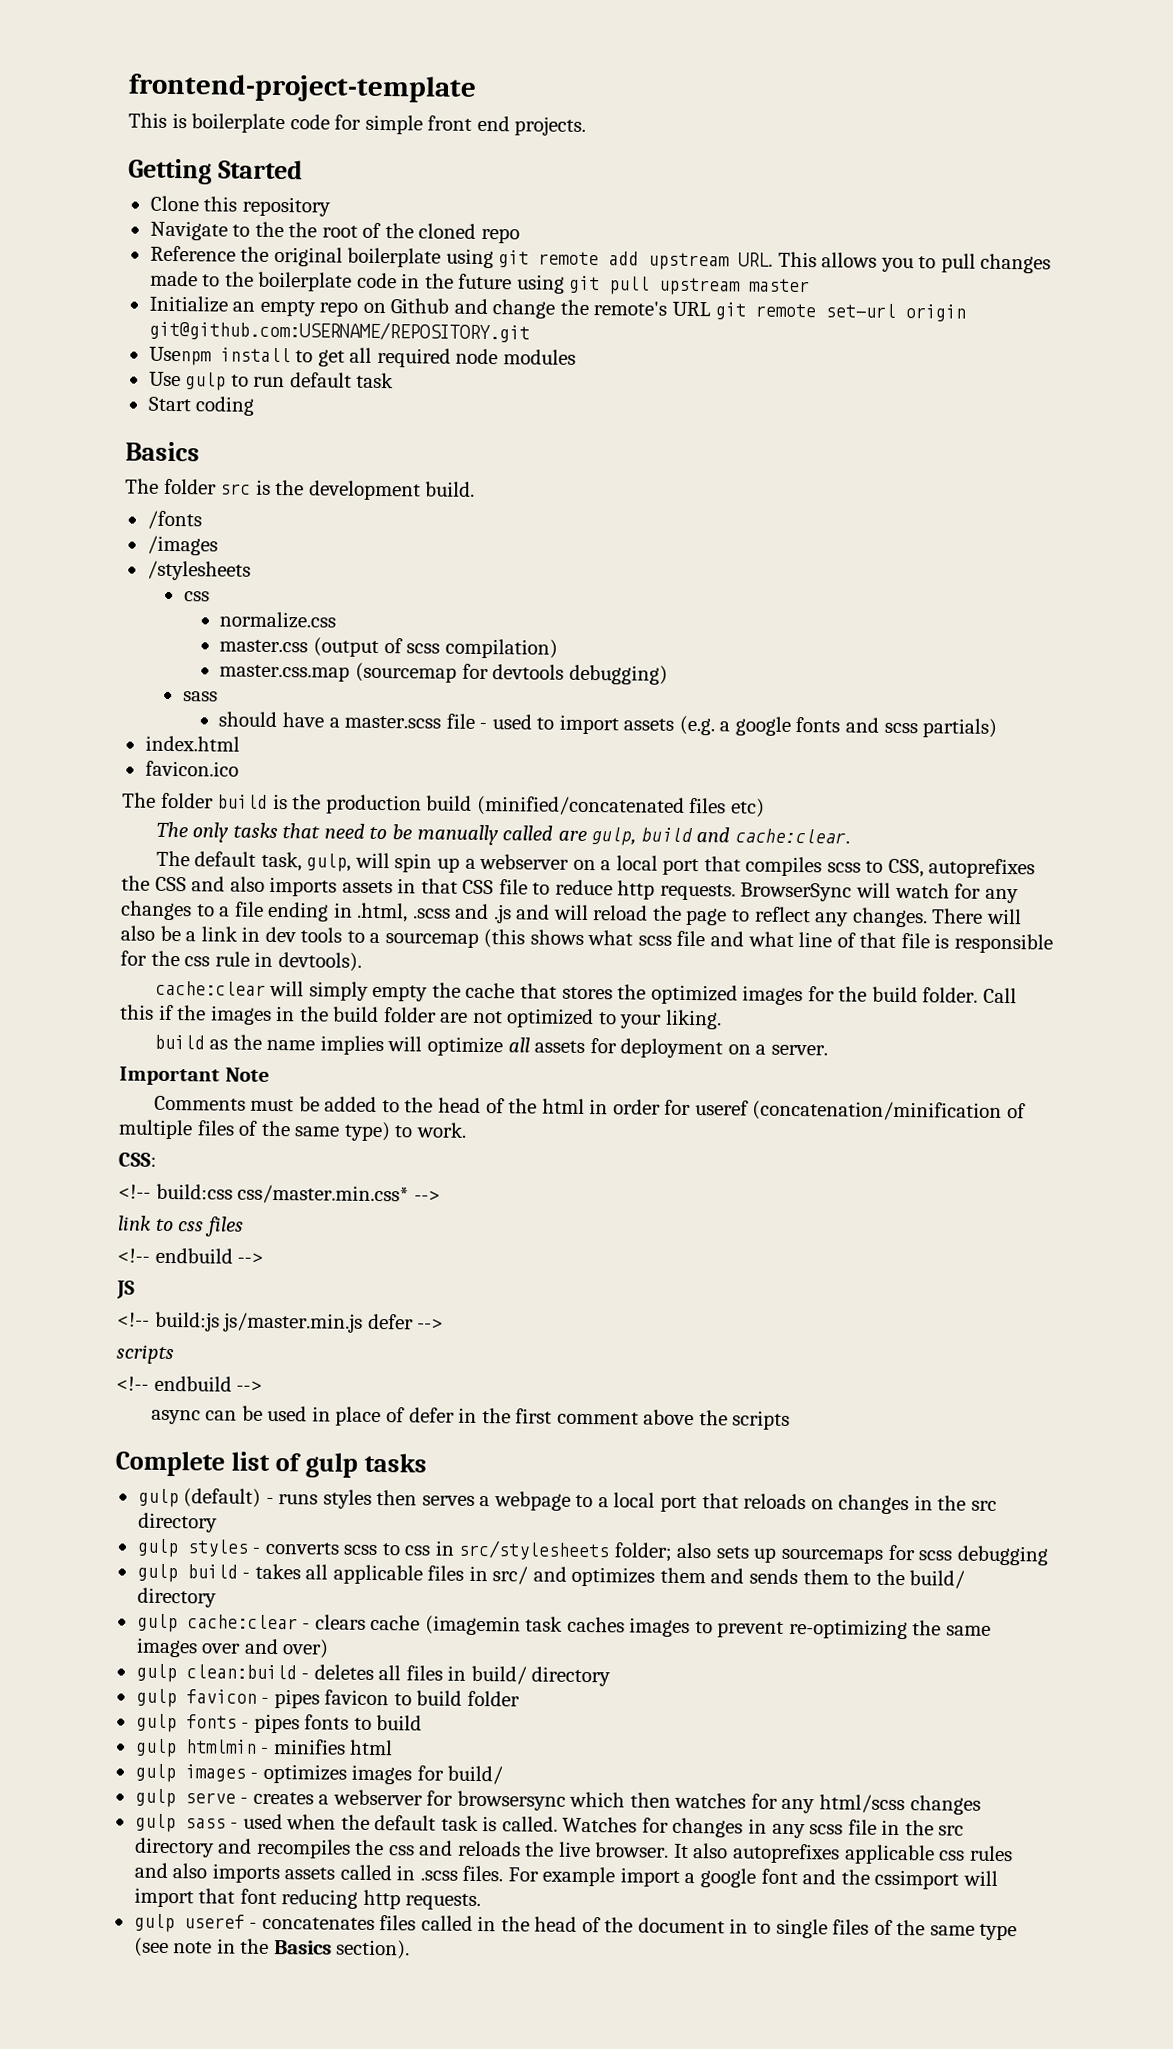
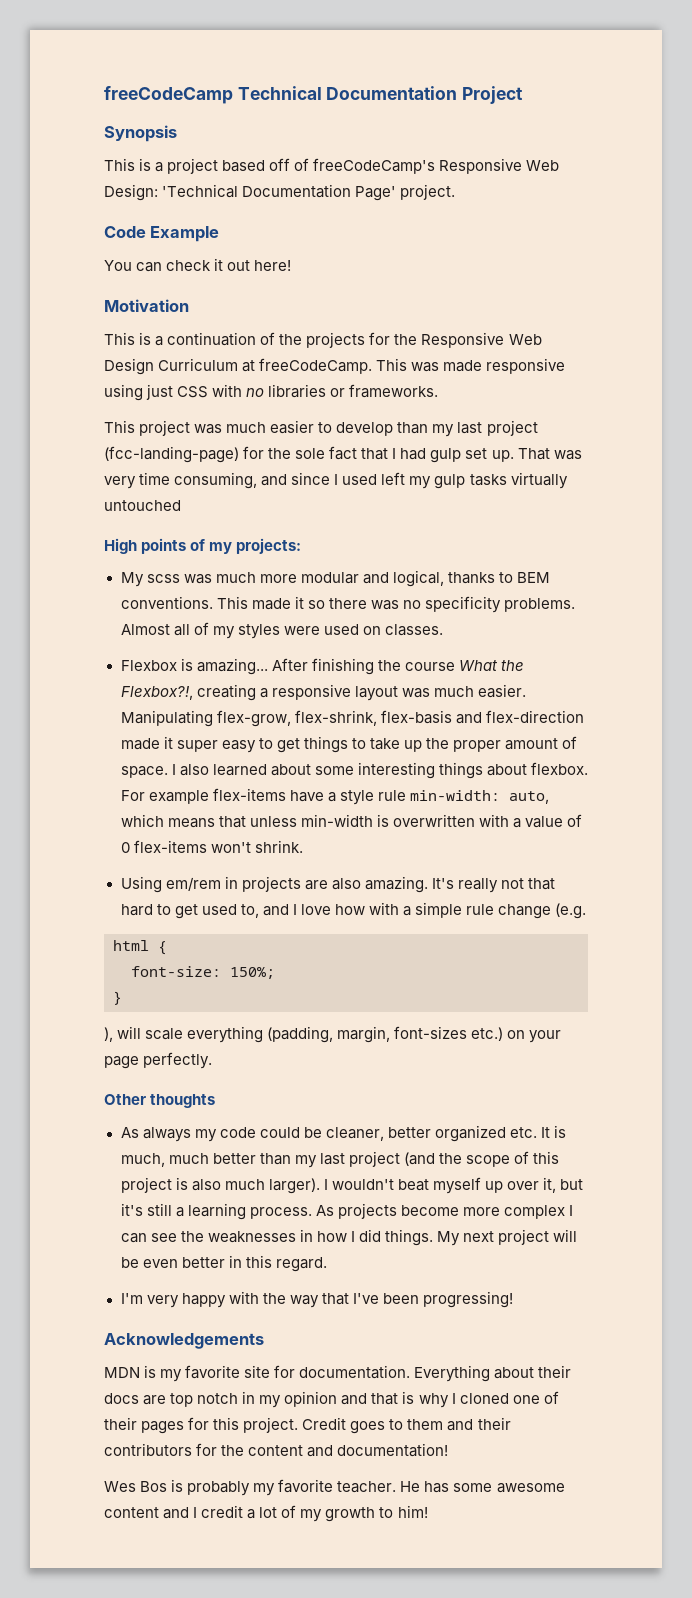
[128,73,477,103] [128,112,587,136] [128,158,303,185] [149,195,331,217] [149,220,520,244] [149,245,1052,274] [149,270,811,296] [148,295,967,322] [148,319,530,343] [148,346,576,368] [148,371,395,391] [147,396,256,416] [125,441,200,462] [125,478,476,501] [146,510,202,530] [146,535,218,556] [146,560,251,581] [183,591,210,602] [219,611,337,629] [219,637,558,659] [219,662,668,685] [182,691,218,702] [218,711,998,738] [144,735,240,752] [144,760,239,777] [122,792,765,818] [155,821,850,846] [155,850,1036,879] [121,875,1019,904] [120,900,1022,928] [120,925,1053,954] [120,950,362,972] [154,980,1017,1006] [120,1004,722,1030] [153,1034,828,1059] [119,1066,270,1086] [153,1095,1026,1122] [118,1119,467,1142] [118,1152,157,1167] [118,1183,441,1205] [118,1215,244,1237] [117,1247,265,1264] [116,1280,135,1299] [117,1311,445,1333] [116,1344,174,1365] [116,1375,264,1392] [150,1405,791,1430] [115,1450,427,1478] [137,1488,997,1515] [137,1512,218,1533] [136,1538,1049,1566] [136,1563,966,1589] [136,1587,217,1608] [136,1613,991,1640] [135,1637,330,1659] [135,1663,612,1687] [135,1688,520,1709] [135,1713,423,1734] [134,1738,394,1758] [134,1763,504,1785] [134,1788,981,1815] [134,1813,965,1839] [133,1837,1013,1865] [133,1862,998,1890] [133,1887,482,1911] [133,1913,1018,1941] [133,1937,411,1960] frontend-project-template // This is boilerplate code for simple front end projects. // Getting Started // Clone this repository // Navigate to the the root of the cloned repo // Reference the original boilerplate using git remote add upstream URL. This allows you to pull changes made to the boilerplate code in the future using git pull upstream master // Initialize an empty repo on Github and change the remote's URL git remote set-url origin git@github.com:USERNAME/REPOSITORY.git // Usenpm install to get all required node modules // Use gulp to run default task // Start coding // Basics // The folder src is the development build. // /fonts // /images // /stylesheets // css // normalize.css // master.css (output of scss compilation) // master.css.map (sourcemap for devtools debugging) // sass // should have a master.scss file - used to import assets (e.g. a google fonts and scss partials) // index.html // favicon.ico // The folder build is the production build (minified/concatenated files etc) // The only tasks that need to be manually called are gulp, build and cache:clear. // The default task, gulp, will spin up a webserver on a local port that compiles scss to CSS, autoprefixes the CSS and also imports assets in that CSS file to reduce http requests. BrowserSync will watch for any changes to a file ending in .html, .scss and .js and will reload the page to reflect any changes. There will also be a link in dev tools to a sourcemap (this shows what scss file and what line of that file is responsible for the css rule in devtools). // cache:clear will simply empty the cache that stores the optimized images for the build folder. Call this if the images in the build folder are not optimized to your liking. // build as the name implies will optimize all assets for deployment on a server. // Important Note // Comments must be added to the head of the html in order for useref (concatenation/minification of multiple files of the same type) to work. // CSS: // <!-- build:css css/master.min.css* --> // link to css files // <!-- endbuild --> // JS // <!-- build:js js/master.min.js defer --> // scripts // <!-- endbuild --> // async can be used in place of defer in the first comment above the scripts // Complete list of gulp tasks // gulp (default) - runs styles then serves a webpage to a local port that reloads on changes in the src directory // gulp styles - converts scss to css in src/stylesheets folder; also sets up sourcemaps for scss debugging // gulp build - takes all applicable files in src/ and optimizes them and sends them to the build/ directory // gulp cache:clear - clears cache (imagemin task caches images to prevent re-optimizing the same images over and over) // gulp clean:build - deletes all files in build/ directory // gulp favicon - pipes favicon to build folder // gulp fonts - pipes fonts to build // gulp htmlmin - minifies html // gulp images - optimizes images for build/ // gulp serve - creates a webserver for browsersync which then watches for any html/scss changes // gulp sass - used when the default task is called. Watches for changes in any scss file in the src directory and recompiles the css and reloads the live browser. It also autoprefixes applicable css rules and also imports assets called in .scss files. For example import a google font and the cssimport will import that font reducing http requests. // gulp useref - concatenates files called in the head of the document in to single files of the same type (see note in the Basics section). -> [104,86,524,104] [104,125,177,142] [104,158,560,174] [104,184,456,201] [104,226,220,242] [104,258,292,272] [104,299,189,312] [104,332,542,348] [104,358,566,375] [104,384,439,401] [104,420,538,437] [104,446,582,463] [104,472,568,489] [104,500,181,511] [104,538,302,554] [120,570,550,587] [120,596,575,613] [120,622,443,639] [120,658,524,675] [120,684,526,701] [120,710,584,727] [120,736,578,753] [120,762,588,779] [120,788,549,805] [120,814,583,828] [120,840,303,853] [120,876,555,893] [120,902,587,919] [113,940,167,955] [131,966,275,979] [113,991,122,1005] [104,1026,562,1043] [104,1052,213,1069] [104,1094,216,1108] [120,1125,567,1142] [120,1151,560,1168] [120,1177,584,1194] [120,1203,573,1220] [120,1229,578,1246] [120,1255,327,1272] [120,1291,513,1308] [104,1333,264,1349] [104,1365,572,1382] [104,1391,559,1408] [104,1417,511,1434] [104,1443,449,1457] [104,1479,565,1496] [104,1505,428,1522] freeCodeCamp Technical Documentation Project // Synopsis // This is a project based off of freeCodeCamp's Responsive Web Design: 'Technical Documentation Page' project. // Code Example // You can check it out here! // Motivation // This is a continuation of the projects for the Responsive Web Design Curriculum at freeCodeCamp. This was made responsive using just CSS with no libraries or frameworks. // This project was much easier to develop than my last project (fcc-landing-page) for the sole fact that I had gulp set up. That was very time consuming, and since I used left my gulp tasks virtually untouched // High points of my projects: // My scss was much more modular and logical, thanks to BEM conventions. This made it so there was no specificity problems. Almost all of my styles were used on classes. // Flexbox is amazing... After finishing the course What the Flexbox?!, creating a responsive layout was much easier. Manipulating flex-grow, flex-shrink, flex-basis and flex-direction made it super easy to get things to take up the proper amount of space. I also learned about some interesting things about flexbox. For example flex-items have a style rule min-width: auto, which means that unless min-width is overwritten with a value of 0 flex-items won't shrink. // Using em/rem in projects are also amazing. It's really not that hard to get used to, and I love how with a simple rule change (e.g. // html { // font-size: 150%; // } // ), will scale everything (padding, margin, font-sizes etc.) on your page perfectly. // Other thoughts // As always my code could be cleaner, better organized etc. It is much, much better than my last project (and the scope of this project is also much larger). I wouldn't beat myself up over it, but it's still a learning process. As projects become more complex I can see the weaknesses in how I did things. My next project will be even better in this regard. // I'm very happy with the way that I've been progressing! // Acknowledgements // MDN is my favorite site for documentation. Everything about their docs are top notch in my opinion and that is why I cloned one of their pages for this project. Credit goes to them and their contributors for the content and documentation! // Wes Bos is probably my favorite teacher. He has some awesome content and I credit a lot of my growth to him!

